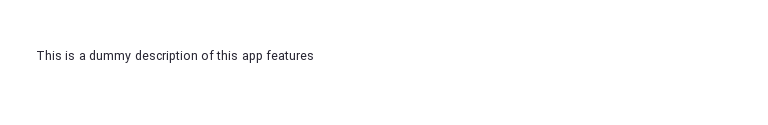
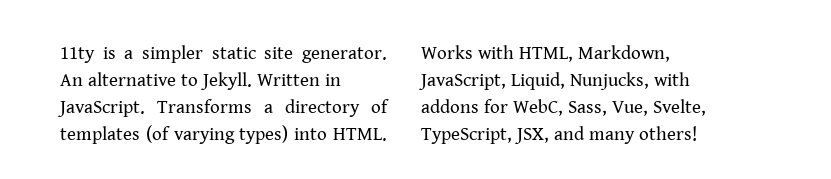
[36,50,62,60] This -> [60,47,95,63] 11ty
[89,50,314,63] dummy description of this app features -> [142,45,387,63] [60,72,341,90] [58,99,389,117] [60,125,387,144] [421,45,670,62] [419,72,690,90] [421,99,706,116] [421,126,697,144] simpler static site generator. An alternative to Jekyll. Written in JavaScript. Transforms a directory of templates (of varying types) into HTML. Works with HTML, Markdown, JavaScript, Liquid, Nunjucks, with addons for WebC, Sass, Vue, Svelte, TypeScript, JSX, and many others!

